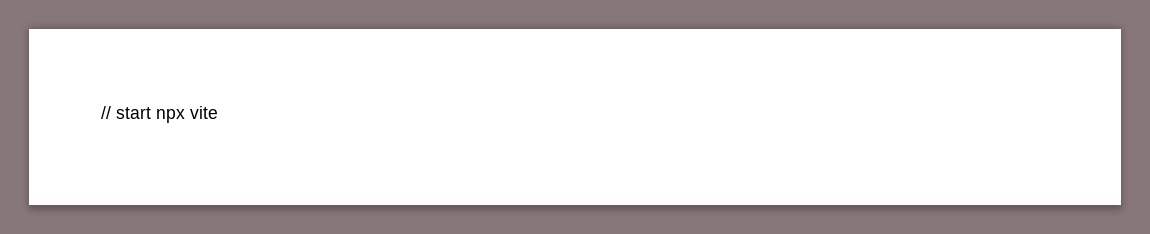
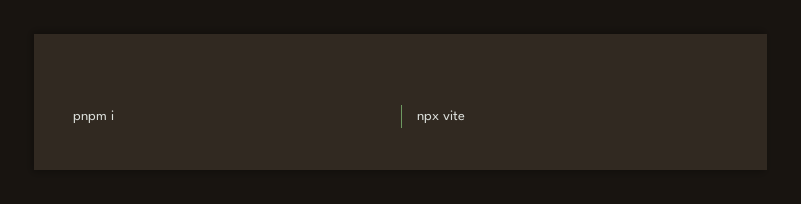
[101,106,151,119] // start -> [73,110,114,124] pnpm i //

